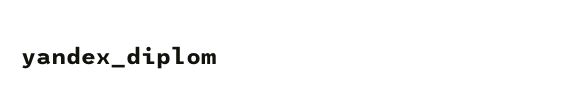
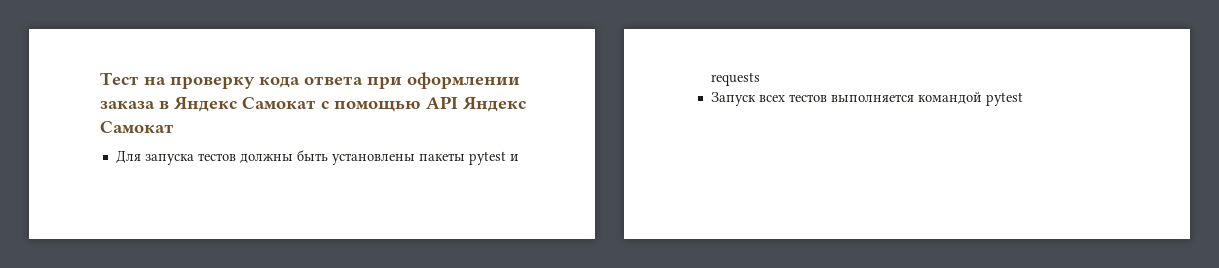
[21,46,216,69] yandex_diplom -> [100,72,520,89] [100,96,526,112] [100,121,174,133] [115,150,519,165] [710,72,760,86] [710,92,1023,106] Тест на проверку кода ответа при оформлении заказа в Яндекс Самокат с помощью API Яндекс Самокат // Для запуска тестов должны быть установлены пакеты pytest и requests // Запуск всех тестов выполняется командой pytest

